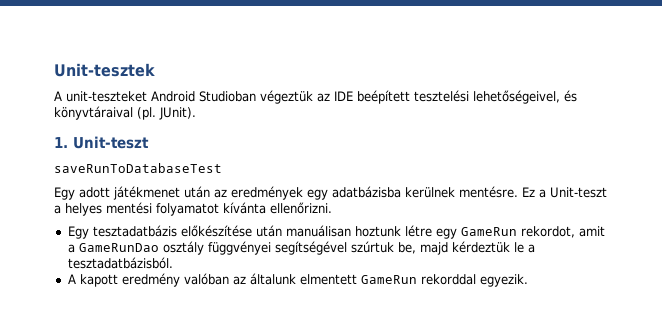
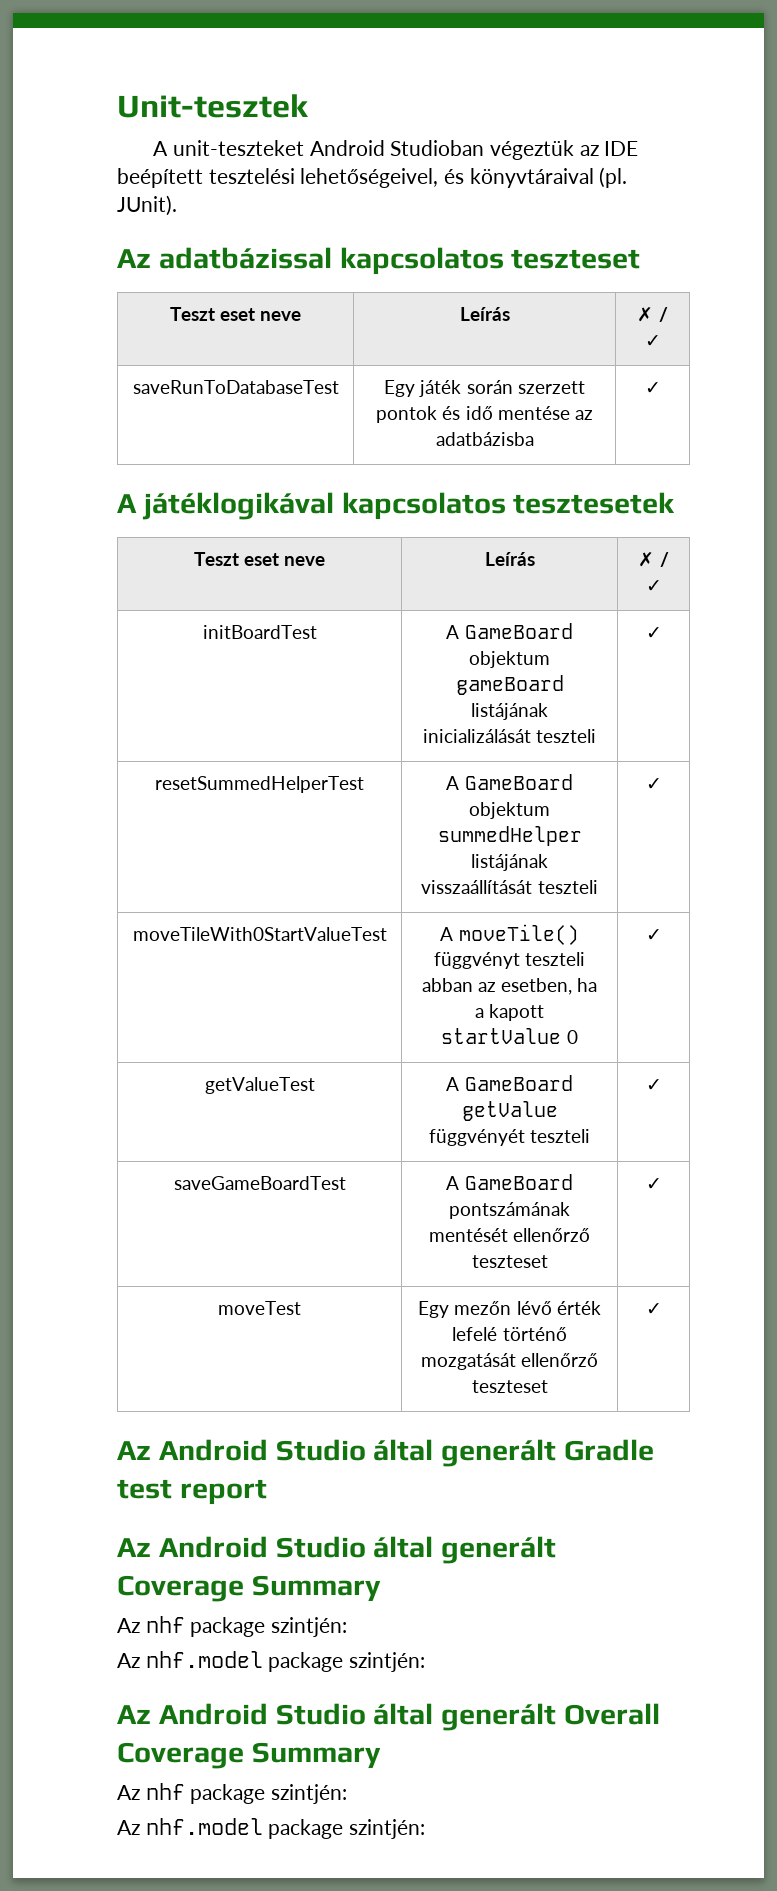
[54,136,149,149] [54,163,222,173] [54,186,607,200] [54,202,332,216] [67,225,605,239] [67,241,535,255] [67,257,173,269] [67,273,528,287] 1. Unit-teszt // saveRunToDatabaseTest // Egy adott játékmenet után az eredmények egy adatbázisba kerülnek mentésre. Ez a Unit-teszt a helyes mentési folyamatot kívánta ellenőrizni. // Egy tesztadatbázis előkészítése után manuálisan hoztunk létre egy GameRun rekordot, amit a GameRunDao osztály függvényei segítségével szúrtuk be, majd kérdeztük le a tesztadatbázisból. // A kapott eredmény valóban az általunk elmentett GameRun rekorddal egyezik. -> [117,247,641,275] [169,307,302,321] [459,307,510,321] [637,307,668,322] [644,335,661,347] [132,380,339,394] [384,380,585,397] [376,406,593,423] [435,432,534,446] [644,382,661,394] [117,492,676,520] [193,552,326,566] [484,552,535,566] [638,552,669,567] [645,580,662,592] [202,625,317,639] [446,623,573,639] [469,651,550,668] [455,675,564,695] [471,703,548,720] [422,729,597,743] [645,627,662,639] [155,776,364,793] [446,774,573,790] [469,802,550,819] [437,826,582,846] [471,854,548,871] [421,880,598,894] [645,778,662,790] [132,927,387,941] [440,924,579,945] [433,952,586,969] [421,978,598,995] [474,1004,545,1021] [441,1028,578,1044] [645,929,662,941] [204,1077,315,1094] [446,1075,573,1091] [461,1101,558,1121] [428,1129,591,1146] [645,1079,662,1091] [173,1176,346,1190] [446,1174,573,1190] [449,1202,570,1219] [428,1228,591,1242] [471,1255,548,1268] [645,1178,662,1190] [218,1301,301,1315] [418,1301,601,1318] [452,1327,567,1341] [420,1353,599,1370] [471,1380,548,1393] [645,1303,662,1315] [117,1439,655,1467] [117,1479,267,1505] [117,1536,557,1564] [117,1575,381,1602] [117,1616,348,1637] [117,1651,426,1672] [117,1703,661,1731] [117,1742,381,1769] [117,1783,348,1804] [117,1818,426,1839] Az adatbázissal kapcsolatos teszteset // Teszt eset neve | Leírás | ✗ / ✓ // saveRunToDatabaseTest | Egy játék során szerzett pontok és idő mentése az adatbázisba | ✓ // A játéklogikával kapcsolatos tesztesetek // Teszt eset neve | Leírás | ✗ / ✓ // initBoardTest | A GameBoard objektum gameBoard listájának inicializálását teszteli | ✓ // resetSummedHelperTest | A GameBoard objektum summedHelper listájának visszaállítását teszteli | ✓ // moveTileWith0StartValueTest | A moveTile() függvényt teszteli abban az esetben, ha a kapott startValue 0 | ✓ // getValueTest | A GameBoard getValue függvényét teszteli | ✓ // saveGameBoardTest | A GameBoard pontszámának mentését ellenőrző teszteset | ✓ // moveTest | Egy mezőn lévő érték lefelé történő mozgatását ellenőrző teszteset | ✓ // Az Android Studio által generált Gradle test report // Az Android Studio által generált Coverage Summary // Az nhf package szintjén: // Az nhf.model package szintjén: // Az Android Studio által generált Overall Coverage Summary // Az nhf package szintjén: // Az nhf.model package szintjén:

